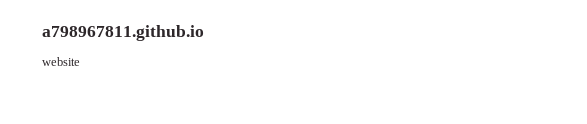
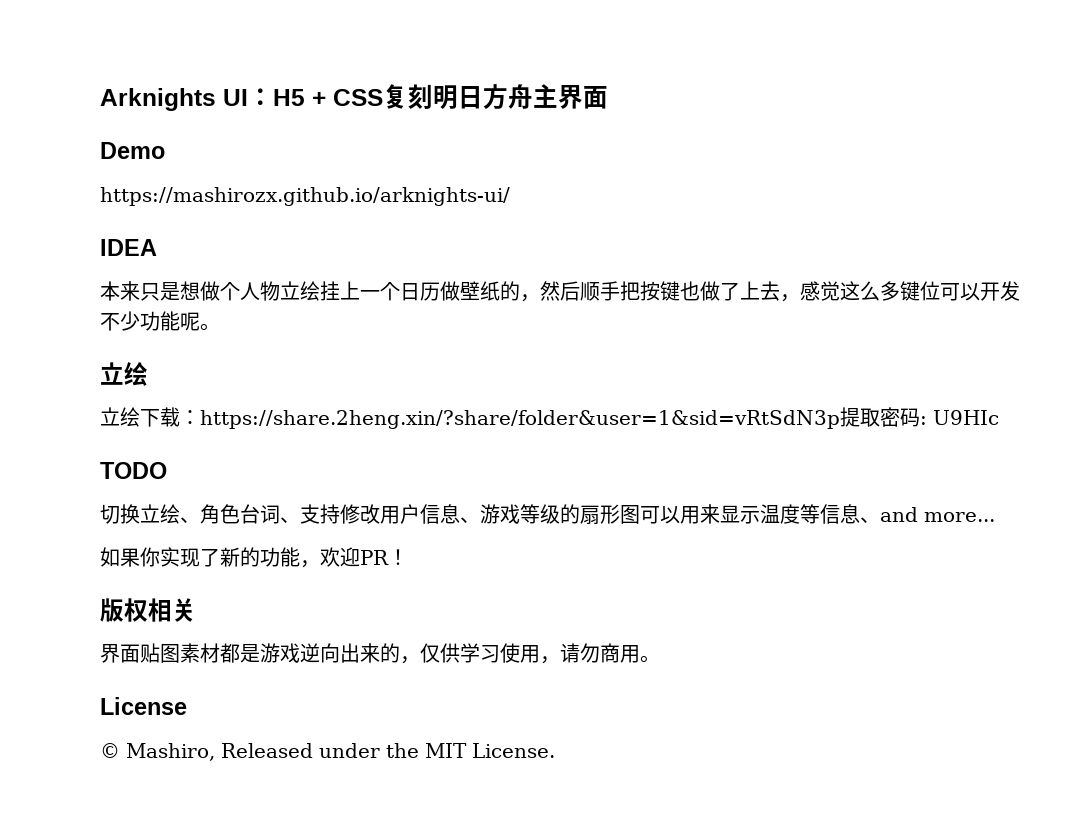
[42,25,204,41] [42,57,80,66] a798967811.github.io // website -> [100,84,608,111] [100,142,165,159] [100,187,510,206] [100,239,157,256] [100,281,1020,302] [100,311,220,331] [100,362,148,386] [100,407,999,429] [100,462,167,479] [100,504,995,524] [100,547,408,568] [100,598,196,622] [100,643,660,664] [100,697,187,715] [100,743,555,761] Arknights UI：H5 + CSS复刻明日方舟主界面 // Demo // https://mashirozx.github.io/arknights-ui/ // IDEA // 本来只是想做个人物立绘挂上一个日历做壁纸的，然后顺手把按键也做了上去，感觉这么多键位可以开发不少功能呢。 // 立绘 // 立绘下载：https://share.2heng.xin/?share/folder&user=1&sid=vRtSdN3p提取密码: U9HIc // TODO // 切换立绘、角色台词、支持修改用户信息、游戏等级的扇形图可以用来显示温度等信息、and more... // 如果你实现了新的功能，欢迎PR！ // 版权相关 // 界面贴图素材都是游戏逆向出来的，仅供学习使用，请勿商用。 // License // © Mashiro, Released under the MIT License.

